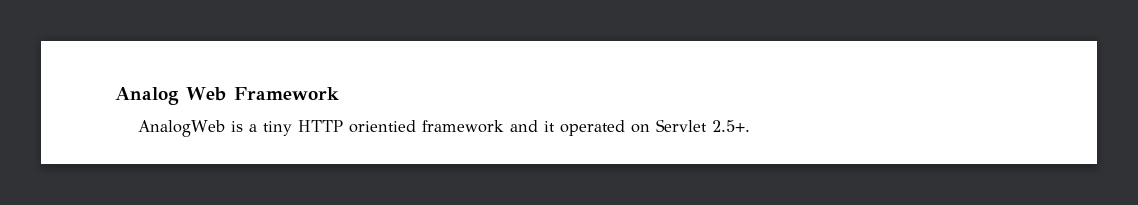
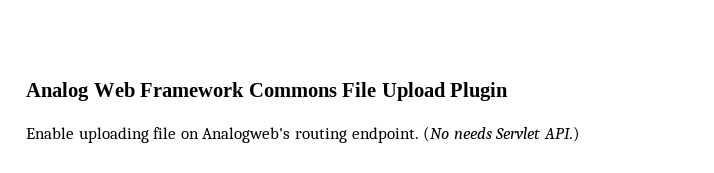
[138,119,751,137] // AnalogWeb is a tiny HTTP orientied framework and it operated on Servlet 2.5+. -> [248,82,509,101] [26,126,580,143] Commons File Upload Plugin // Enable uploading file on Analogweb's routing endpoint. (No needs Servlet API.)

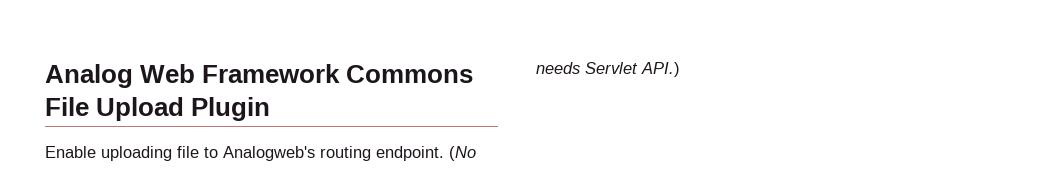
[180,131,199,139] on -> [204,147,218,158] to

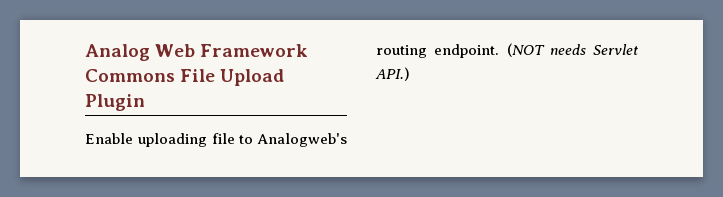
[449,146,476,161] (No -> [506,43,545,57] (NOT

